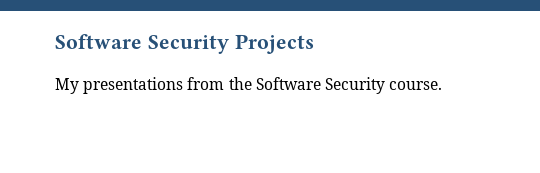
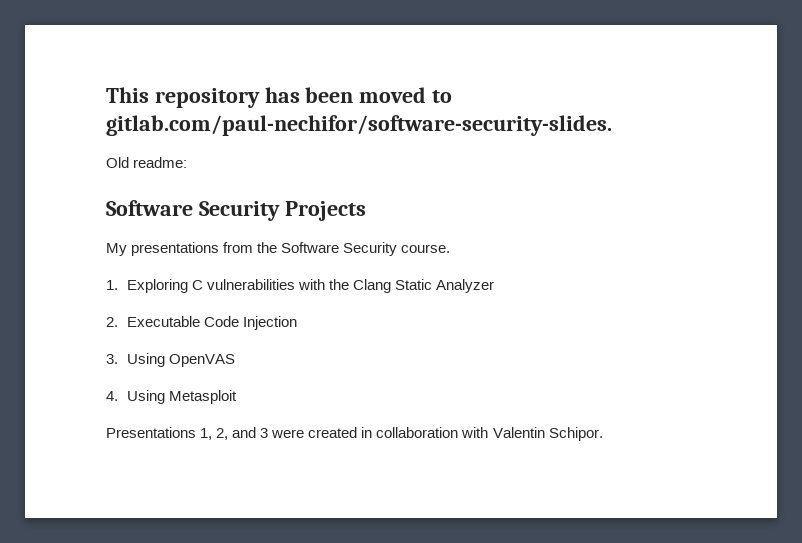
(55, 41) none -> [106,87,453,108] [106,115,612,136] [106,157,188,168] This repository has been moved to gitlab.com/paul-nechifor/software-security-slides. // Old readme: //
(443, 85) none -> [106,279,494,293] [106,316,297,330] [106,353,235,367] [106,390,237,404] [106,427,603,441] // 1. Exploring C vulnerabilities with the Clang Static Analyzer // 2. Executable Code Injection // 3. Using OpenVAS // 4. Using Metasploit // Presentations 1, 2, and 3 were created in collaboration with Valentin Schipor.

